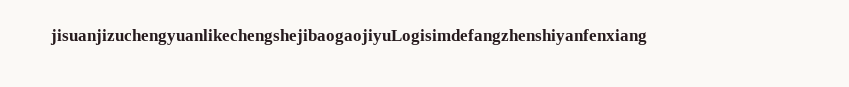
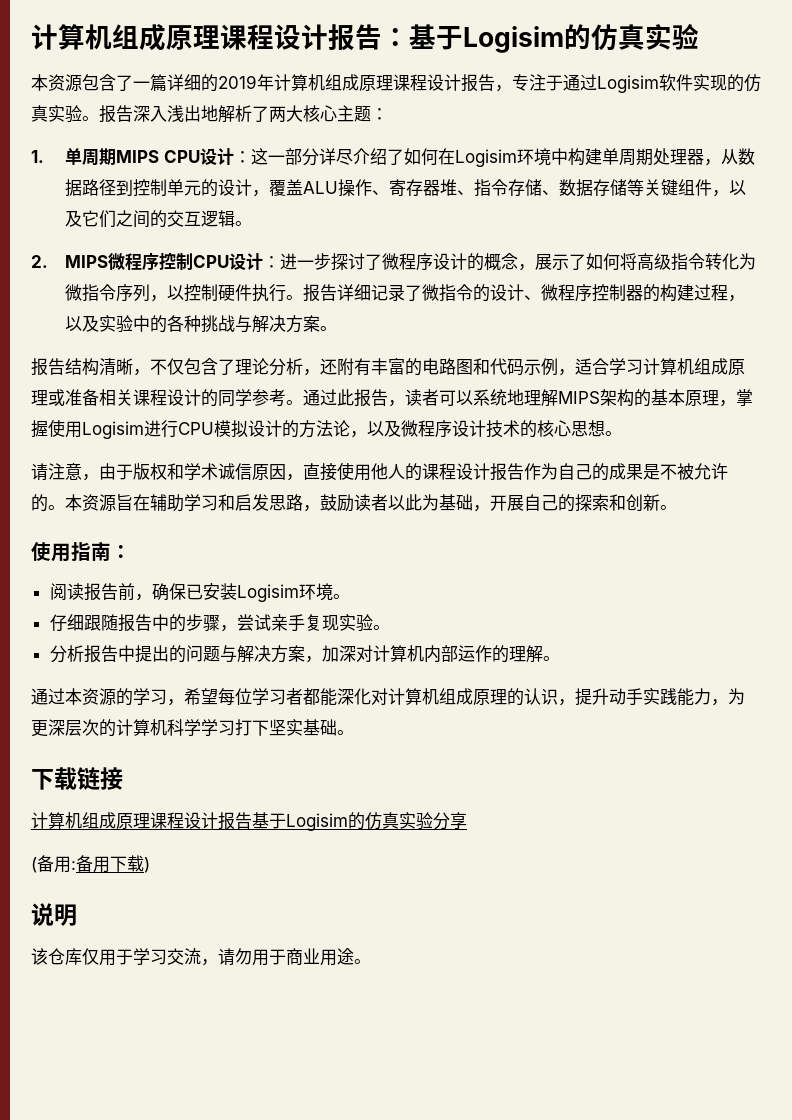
[50,29,647,45] jisuanjizuchengyuanlikechengshejibaogaojiyuLogisimdefangzhenshiyanfenxiang -> [31,24,699,53] [31,74,761,93] [31,105,388,123] [31,148,755,167] [64,179,746,197] [64,210,252,228] [31,252,756,271] [64,284,745,302] [64,315,337,333] [31,358,745,376] [31,389,753,407] [31,419,622,439] [31,462,728,481] [31,494,677,512] [31,542,131,562] [49,583,350,602] [49,614,390,632] [49,645,560,663] [31,688,745,706] [31,719,354,737] [31,767,123,790] [31,812,467,831] [31,855,150,873] [31,903,77,926] [31,948,371,966] 计算机组成原理课程设计报告：基于Logisim的仿真实验 // 本资源包含了一篇详细的2019年计算机组成原理课程设计报告，专注于通过Logisim软件实现的仿真实验。报告深入浅出地解析了两大核心主题： // 1.单周期MIPS CPU设计：这一部分详尽介绍了如何在Logisim环境中构建单周期处理器，从数据路径到控制单元的设计，覆盖ALU操作、寄存器堆、指令存储、数据存储等关键组件，以及它们之间的交互逻辑。 // 2. MIPS微程序控制CPU设计：进一步探讨了微程序设计的概念，展示了如何将高级指令转化为微指令序列，以控制硬件执行。报告详细记录了微指令的设计、微程序控制器的构建过程，以及实验中的各种挑战与解决方案。 // 报告结构清晰，不仅包含了理论分析，还附有丰富的电路图和代码示例，适合学习计算机组成原理或准备相关课程设计的同学参考。通过此报告，读者可以系统地理解MIPS架构的基本原理，掌握使用Logisim进行CPU模拟设计的方法论，以及微程序设计技术的核心思想。 // 请注意，由于版权和学术诚信原因，直接使用他人的课程设计报告作为自己的成果是不被允许的。本资源旨在辅助学习和启发思路，鼓励读者以此为基础，开展自己的探索和创新。 // 使用指南： // 阅读报告前，确保已安装Logisim环境。 // 仔细跟随报告中的步骤，尝试亲手复现实验。 // 分析报告中提出的问题与解决方案，加深对计算机内部运作的理解。 // 通过本资源的学习，希望每位学习者都能深化对计算机组成原理的认识，提升动手实践能力，为更深层次的计算机科学学习打下坚实基础。 // 下载链接 // 计算机组成原理课程设计报告基于Logisim的仿真实验分享 // (备用:备用下载) // 说明 // 该仓库仅用于学习交流，请勿用于商业用途。

